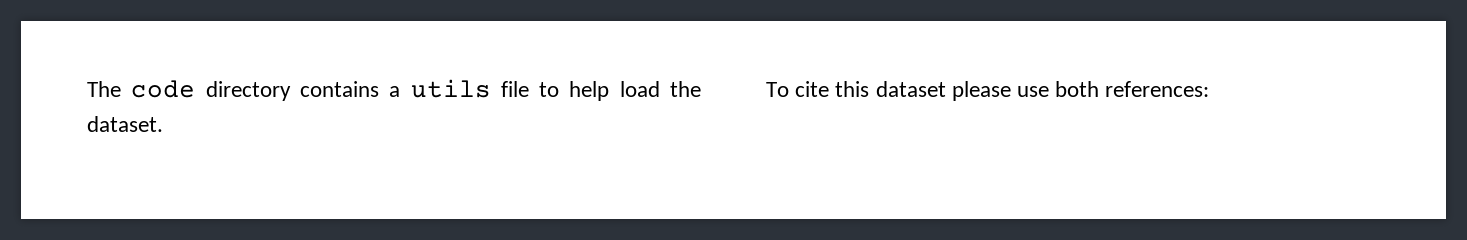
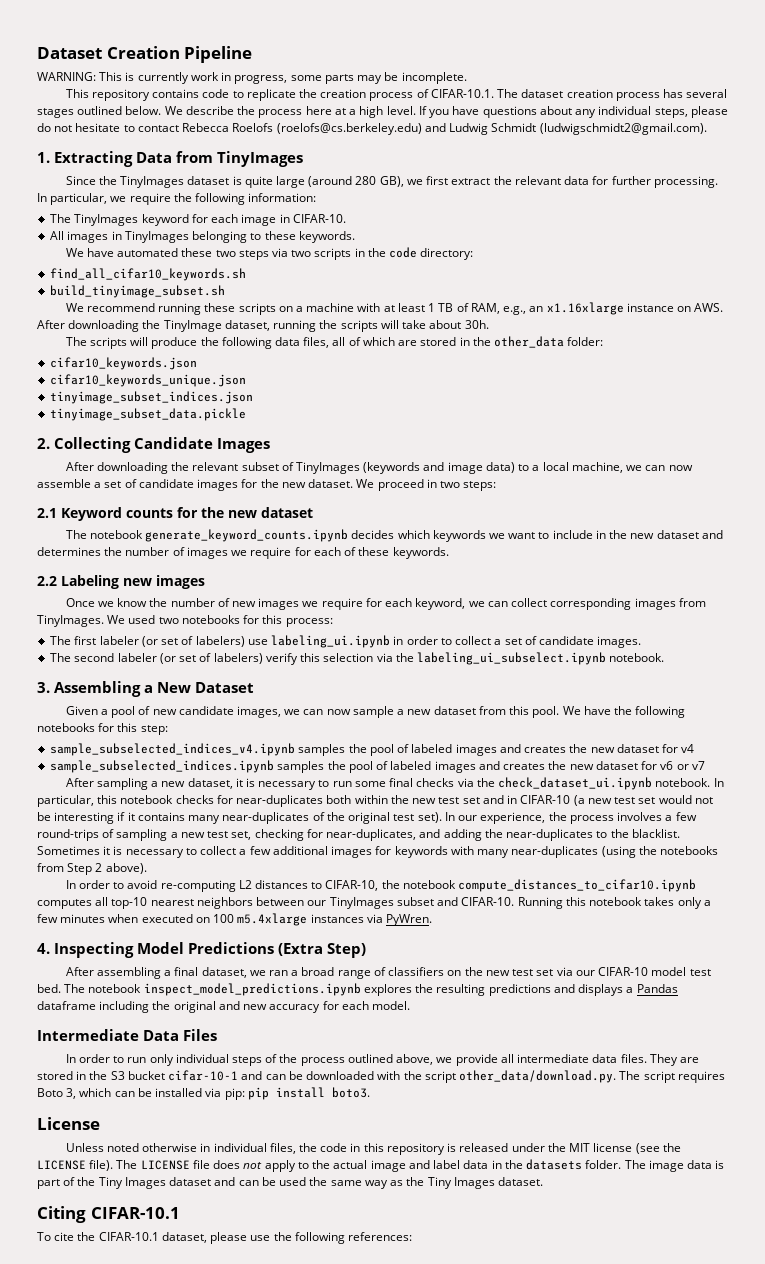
[87,79,701,101] [87,116,163,132] The code directory contains a utils file to help load the dataset. -> [37,46,253,63] [37,72,467,84] [65,89,728,101] [37,106,728,118] [37,123,707,135] [37,151,304,167] [65,176,718,188] [37,193,317,205] [50,214,346,226] [50,231,355,243] [65,247,474,260] [50,268,247,281] [50,285,226,298] [65,302,724,315] [37,320,489,332] [65,336,604,349] [50,357,198,370] [50,374,247,387] [50,391,254,404] [50,408,247,421] [37,437,271,453] [65,462,693,474] [37,479,497,491] [37,507,313,521] [65,529,723,542] [37,547,449,559] [37,575,205,589] [65,598,706,610] [37,615,333,627] [50,635,642,648] [50,652,665,665] [37,681,255,697] [65,706,686,718] [37,723,168,735] [50,743,695,756] [50,760,705,773] [65,777,724,790] [37,795,713,807] [37,812,697,824] [37,829,680,841] [37,846,719,858] [37,863,147,875] [65,879,697,892] [37,897,711,909] [37,913,433,926] [37,942,367,958] [65,967,711,979] [37,983,678,996] [37,1001,411,1013] [37,1029,218,1041] [65,1054,700,1066] [37,1070,725,1083] [37,1087,370,1100] [37,1117,100,1130] [65,1143,681,1155] [37,1159,725,1172] [37,1177,544,1189] [37,1206,180,1223] Dataset Creation Pipeline // WARNING: This is currently work in progress, some parts may be incomplete. // This repository contains code to replicate the creation process of CIFAR-10.1. The dataset creation process has several stages outlined below. We describe the process here at a high level. If you have questions about any individual steps, please do not hesitate to contact Rebecca Roelofs (roelofs@cs.berkeley.edu) and Ludwig Schmidt (ludwigschmidt2@gmail.com). // 1. Extracting Data from TinyImages // Since the TinyImages dataset is quite large (around 280 GB), we first extract the relevant data for further processing. In particular, we require the following information: // The TinyImages keyword for each image in CIFAR-10. // All images in TinyImages belonging to these keywords. // We have automated these two steps via two scripts in the code directory: // find_all_cifar10_keywords.sh // build_tinyimage_subset.sh // We recommend running these scripts on a machine with at least 1 TB of RAM, e.g., an x1.16xlarge instance on AWS. After downloading the TinyImage dataset, running the scripts will take about 30h. // The scripts will produce the following data files, all of which are stored in the other_data folder: // cifar10_keywords.json // cifar10_keywords_unique.json // tinyimage_subset_indices.json // tinyimage_subset_data.pickle // 2. Collecting Candidate Images // After downloading the relevant subset of TinyImages (keywords and image data) to a local machine, we can now assemble a set of candidate images for the new dataset. We proceed in two steps: // 2.1 Keyword counts for the new dataset // The notebook generate_keyword_counts.ipynb decides which keywords we want to include in the new dataset and determines the number of images we require for each of these keywords. // 2.2 Labeling new images // Once we know the number of new images we require for each keyword, we can collect corresponding images from TinyImages. We used two notebooks for this process: // The first labeler (or set of labelers) use labeling_ui.ipynb in order to collect a set of candidate images. // The second labeler (or set of labelers) verify this selection via the labeling_ui_subselect.ipynb notebook. // 3. Assembling a New Dataset // Given a pool of new candidate images, we can now sample a new dataset from this pool. We have the following notebooks for this step: // sample_subselected_indices_v4.ipynb samples the pool of labeled images and creates the new dataset for v4 // sample_subselected_indices.ipynb samples the pool of labeled images and creates the new dataset for v6 or v7 // After sampling a new dataset, it is necessary to run some final checks via the check_dataset_ui.ipynb notebook. In particular, this notebook checks for near-duplicates both within the new test set and in CIFAR-10 (a new test set would not be interesting if it contains many near-duplicates of the original test set). In our experience, the process involves a few round-trips of sampling a new test set, checking for near-duplicates, and adding the near-duplicates to the blacklist. Sometimes it is necessary to collect a few additional images for keywords with many near-duplicates (using the notebooks from Step 2 above). // In order to avoid re-computing L2 distances to CIFAR-10, the notebook compute_distances_to_cifar10.ipynb computes all top-10 nearest neighbors between our TinyImages subset and CIFAR-10. Running this notebook takes only a few minutes when executed on 100 m5.4xlarge instances via PyWren. // 4. Inspecting Model Predictions (Extra Step) // After assembling a final dataset, we ran a broad range of classifiers on the new test set via our CIFAR-10 model test bed. The notebook inspect_model_predictions.ipynb explores the resulting predictions and displays a Pandas dataframe including the original and new accuracy for each model. // Intermediate Data Files // In order to run only individual steps of the process outlined above, we provide all intermediate data files. They are stored in the S3 bucket cifar-10-1 and can be downloaded with the script other_data/download.py. The script requires Boto 3, which can be installed via pip: pip install boto3. // License // Unless noted otherwise in individual files, the code in this repository is released under the MIT license (see the LICENSE file). The LICENSE file does not apply to the actual image and label data in the datasets folder. The image data is part of the Tiny Images dataset and can be used the same way as the Tiny Images dataset. // Citing CIFAR-10.1
[835,81,1100,101] this dataset please use both -> [77,1232,345,1244] the CIFAR-10.1 dataset, please use the following

